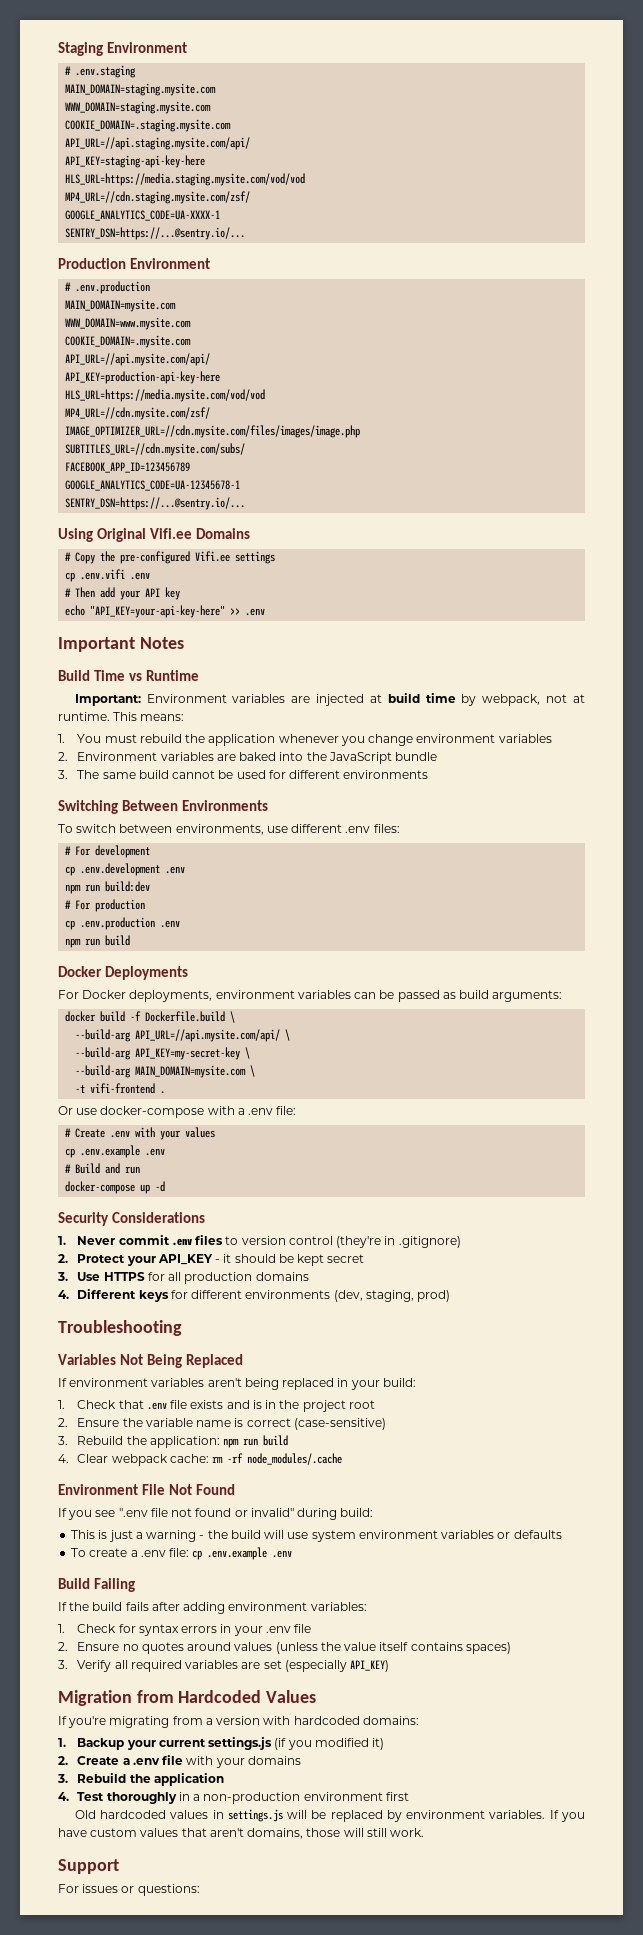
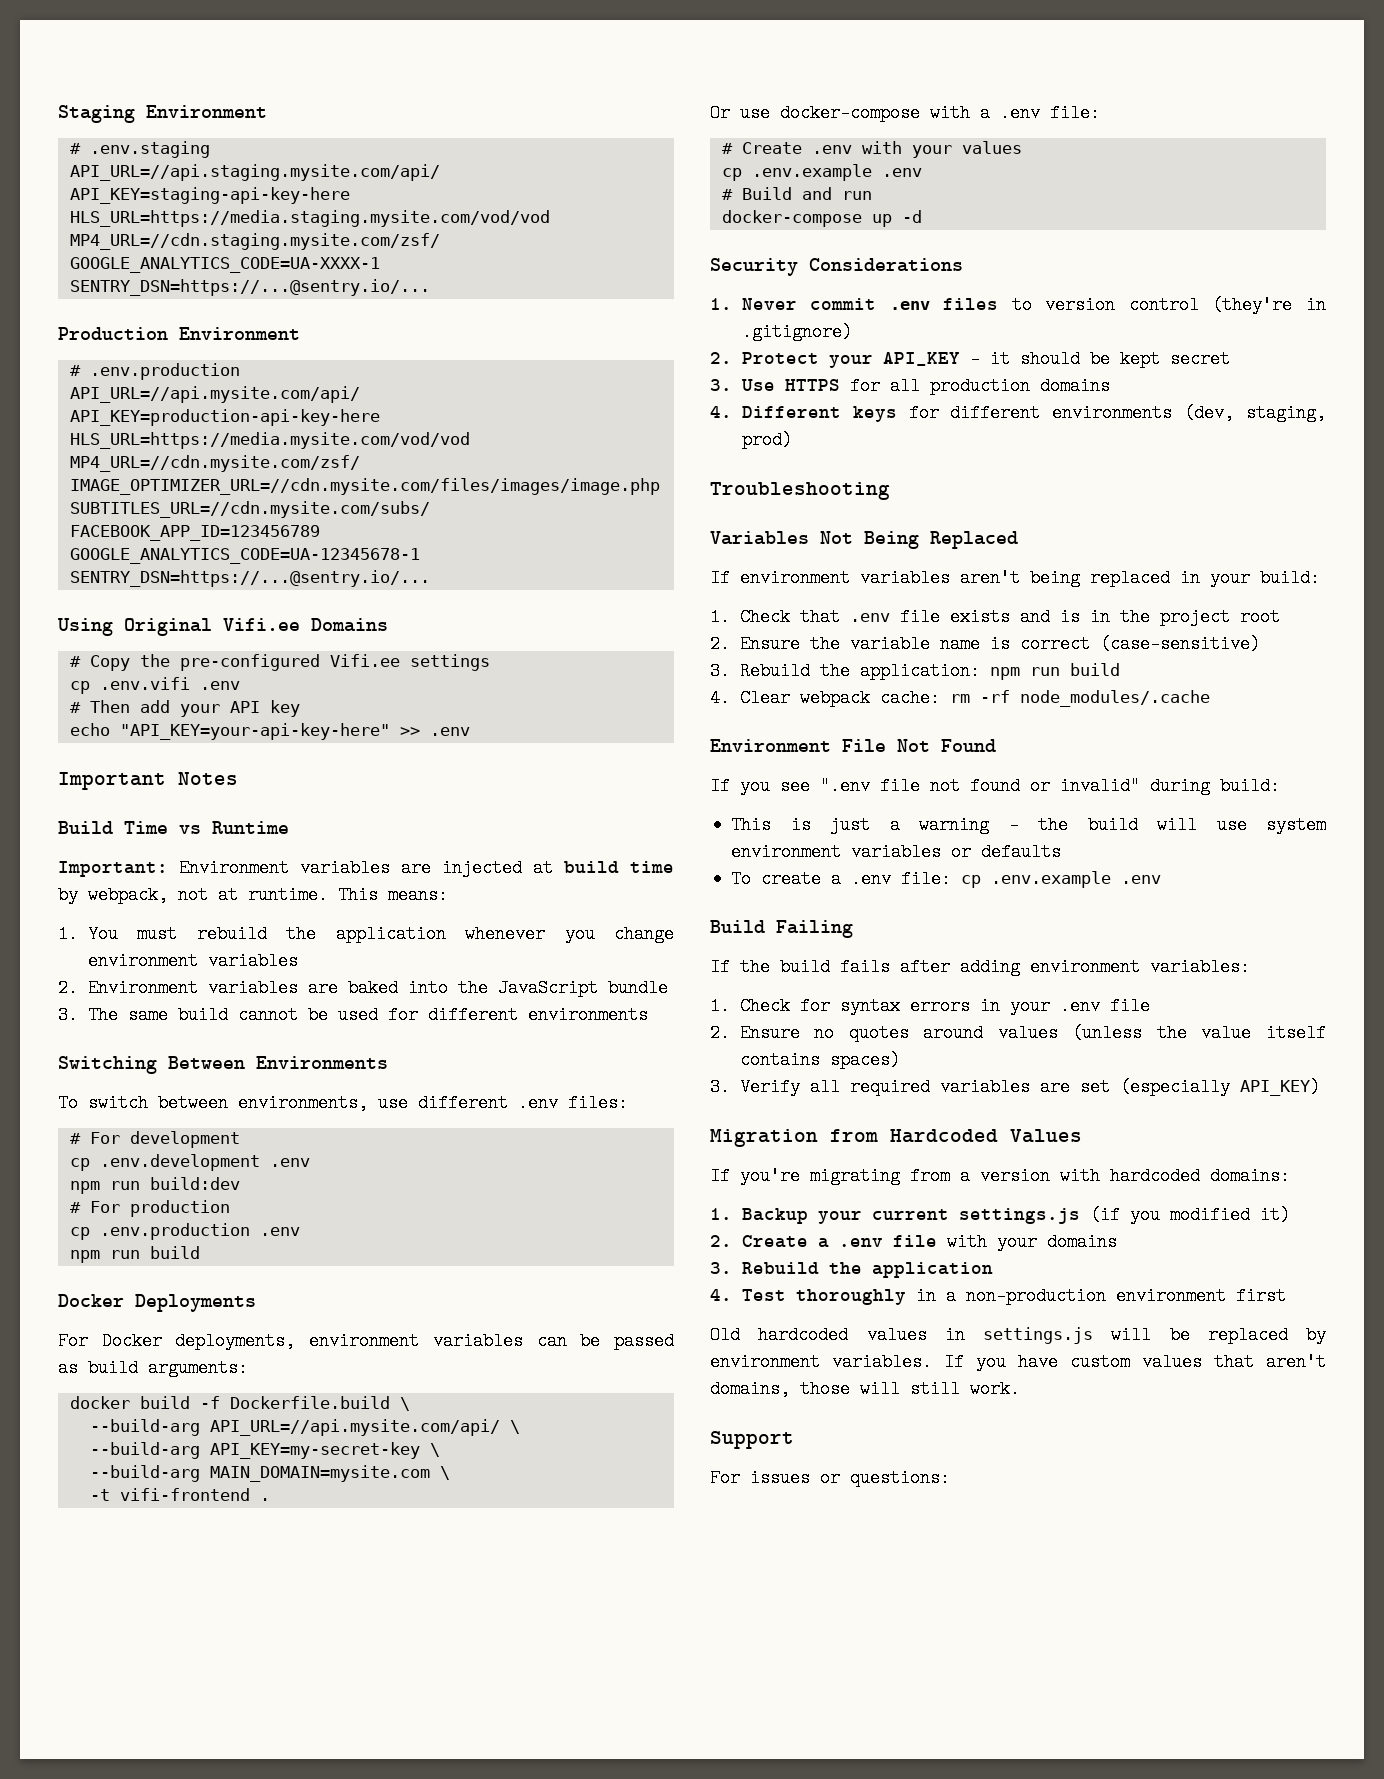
[65,83,217,96] [65,101,212,114] [65,119,232,132] // MAIN_DOMAIN=staging.mysite.com // WWW_DOMAIN=staging.mysite.com // COOKIE_DOMAIN=.staging.mysite.com -> (210, 149) none
[65,299,177,312] [65,317,192,330] [65,335,192,348] // MAIN_DOMAIN=mysite.com // WWW_DOMAIN=www.mysite.com // COOKIE_DOMAIN=.mysite.com -> (240, 371) none

